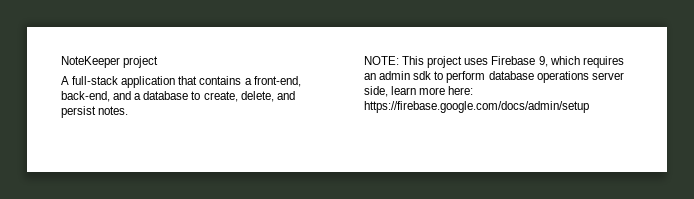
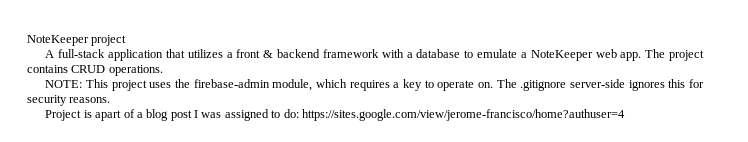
[199,76,301,87] [61,91,295,102] [61,106,129,118] [364,56,624,68] [364,71,624,83] [364,86,474,97] [364,101,589,113] contains a front-end, back-end, and a database to create, delete, and persist notes. // NOTE: This project uses Firebase 9, which requires an admin sdk to perform database operations server side, learn more here: https://firebase.google.com/docs/admin/setup -> [187,49,704,61] [27,65,163,76] [45,79,704,91] [27,95,111,106] [45,109,625,121] utilizes a front & backend framework with a database to emulate a NoteKeeper web app. The project contains CRUD operations. // NOTE: This project uses the firebase-admin module, which requires a key to operate on. The .gitignore server-side ignores this for security reasons. // Project is apart of a blog post I was assigned to do: https://sites.google.com/view/jerome-francisco/home?authuser=4

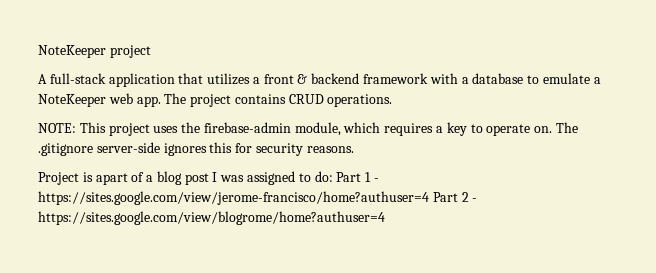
[301,109,625,121] https://sites.google.com/view/jerome-francisco/home?authuser=4 -> [336,172,379,182] [38,191,478,205] [38,211,385,225] Part 1 - https://sites.google.com/view/jerome-francisco/home?authuser=4 Part 2 - https://sites.google.com/view/blogrome/home?authuser=4

